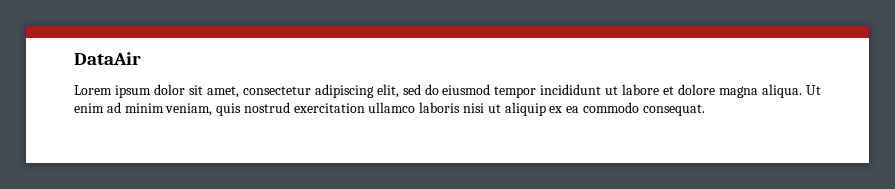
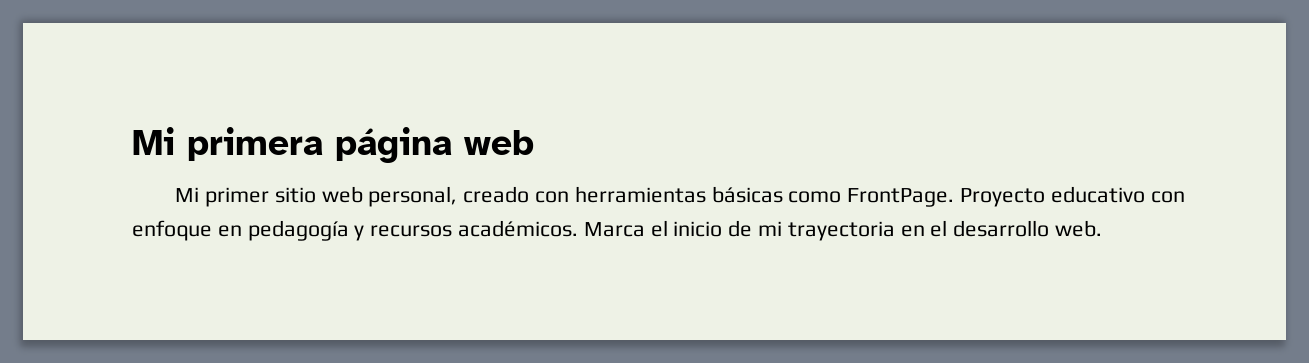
[74,52,141,65] [74,84,821,98] [74,102,705,116] DataAir // Lorem ipsum dolor sit amet, consectetur adipiscing elit, sed do eiusmod tempor incididunt ut labore et dolore magna aliqua. Ut enim ad minim veniam, quis nostrud exercitation ullamco laboris nisi ut aliquip ex ea commodo consequat. -> [132,127,534,163] [175,186,1185,207] [132,220,1103,241] Mi primera página web // Mi primer sitio web personal, creado con herramientas básicas como FrontPage. Proyecto educativo con enfoque en pedagogía y recursos académicos. Marca el inicio de mi trayectoria en el desarrollo web.

